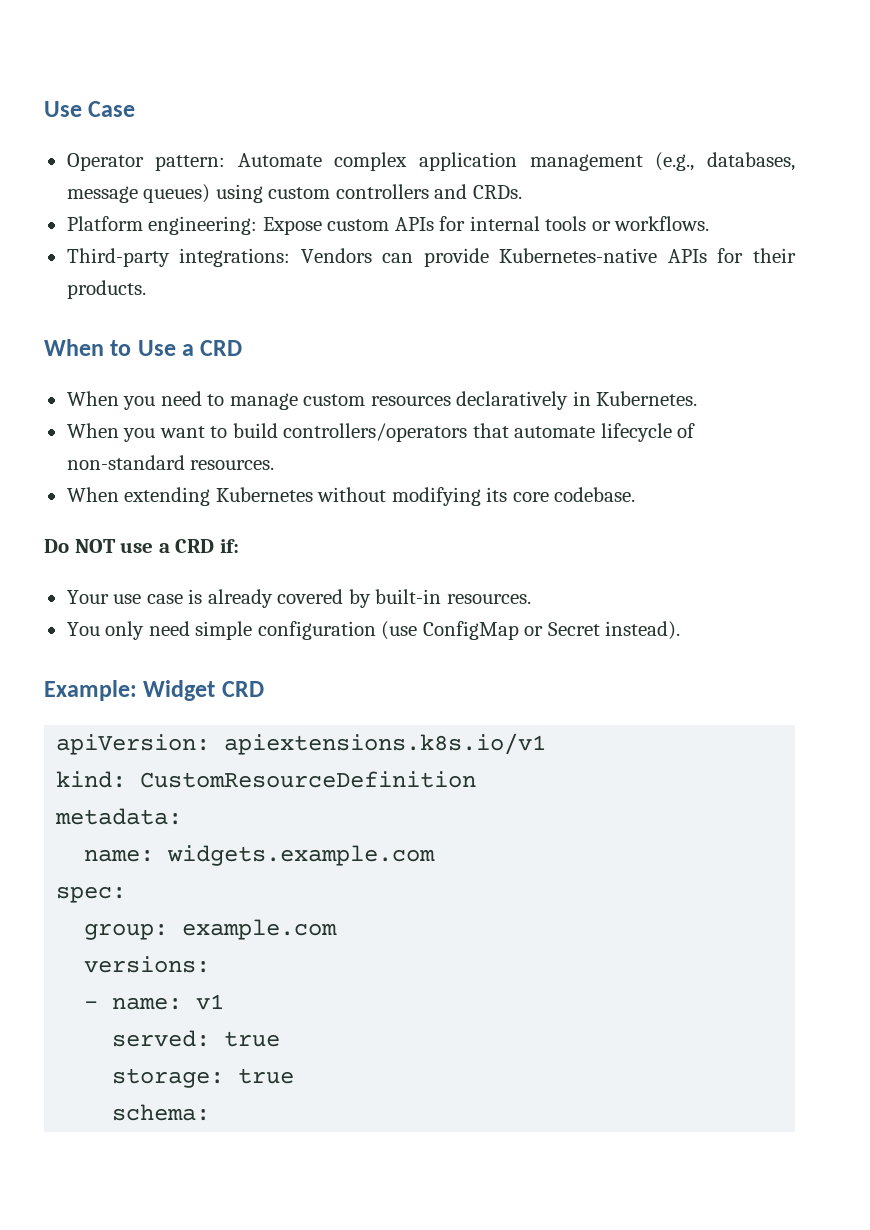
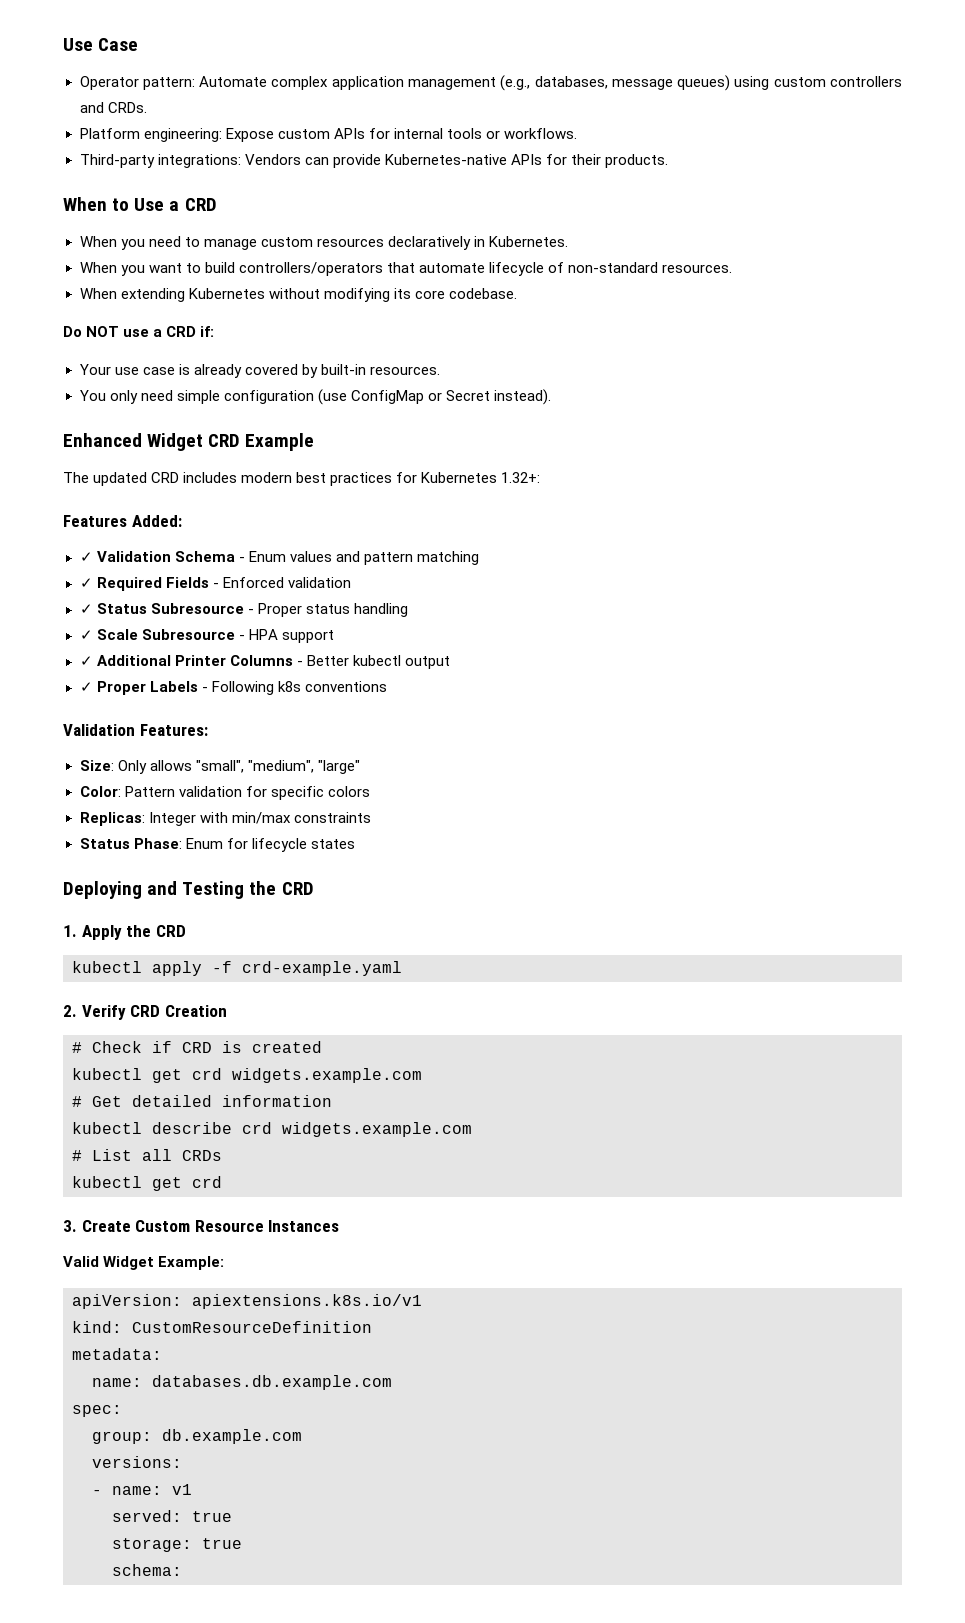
[44,680,137,701] Example: -> [63,433,142,447] Enhanced
(264, 689) none -> [245,433,315,451] [63,472,541,486] [63,515,182,527] [79,551,479,565] [79,577,351,591] [79,603,408,617] [79,629,334,643] [79,655,450,669] [79,681,387,695] [63,724,208,736] [79,760,360,774] [79,786,370,800] [79,812,371,826] [79,838,355,852] [63,881,314,899] [63,925,186,940] [72,961,402,976] [63,1005,227,1020] [72,1041,322,1053] [72,1068,422,1083] [72,1095,332,1107] [72,1122,472,1137] [72,1149,222,1161] [72,1176,222,1191] [63,1220,340,1232] [63,1256,225,1270] Example // The updated CRD includes modern best practices for Kubernetes 1.32+: // Features Added: // ✓ Validation Schema - Enum values and pattern matching // ✓ Required Fields - Enforced validation // ✓ Status Subresource - Proper status handling // ✓ Scale Subresource - HPA support // ✓ Additional Printer Columns - Better kubectl output // ✓ Proper Labels - Following k8s conventions // Validation Features: // Size: Only allows "small", "medium", "large" // Color: Pattern validation for specific colors // Replicas: Integer with min/max constraints // Status Phase: Enum for lifecycle states // Deploying and Testing the CRD // 1. Apply the CRD // kubectl apply -f crd-example.yaml // 2. Verify CRD Creation // # Check if CRD is created // kubectl get crd widgets.example.com // # Get detailed information // kubectl describe crd widgets.example.com // # List all CRDs // kubectl get crd // 3. Create Custom Resource Instances // Valid Widget Example:
[167,845,436,866] widgets.example.com -> [152,1375,392,1390] databases.db.example.com
[182,919,338,940] example.com -> [162,1429,302,1444] db.example.com

